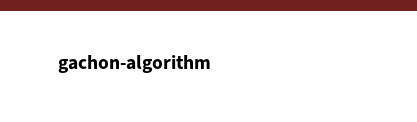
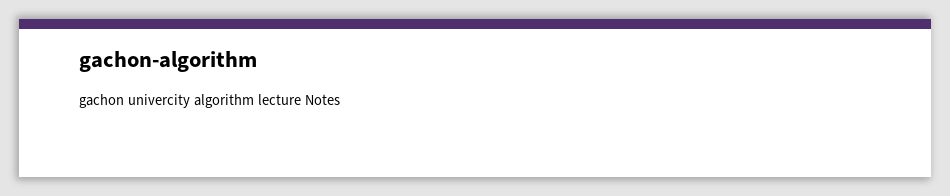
(211, 64) none -> [79,94,340,108] // gachon univercity algorithm lecture Notes

